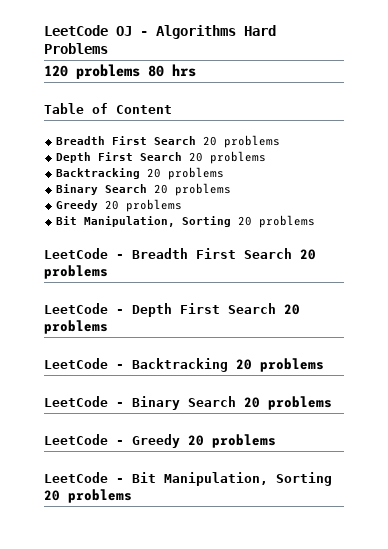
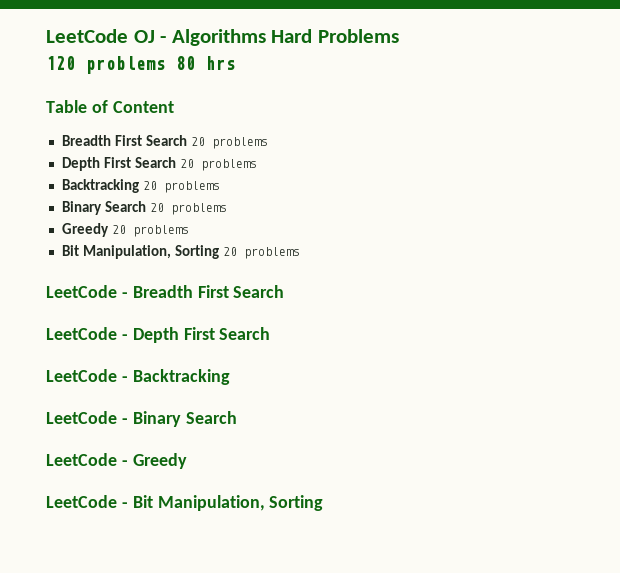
[300,249,316,260] [44,265,108,279] 20 problems -> (285, 291) none
[284,304,300,315] [44,320,108,334] 20 problems -> (271, 333) none
[236,358,324,372] 20 problems -> (230, 377) none
[244,396,332,410] 20 problems -> (237, 417) none
[188,434,276,448] 20 problems -> (187, 461) none
[44,489,132,503] 20 problems -> (324, 503) none

